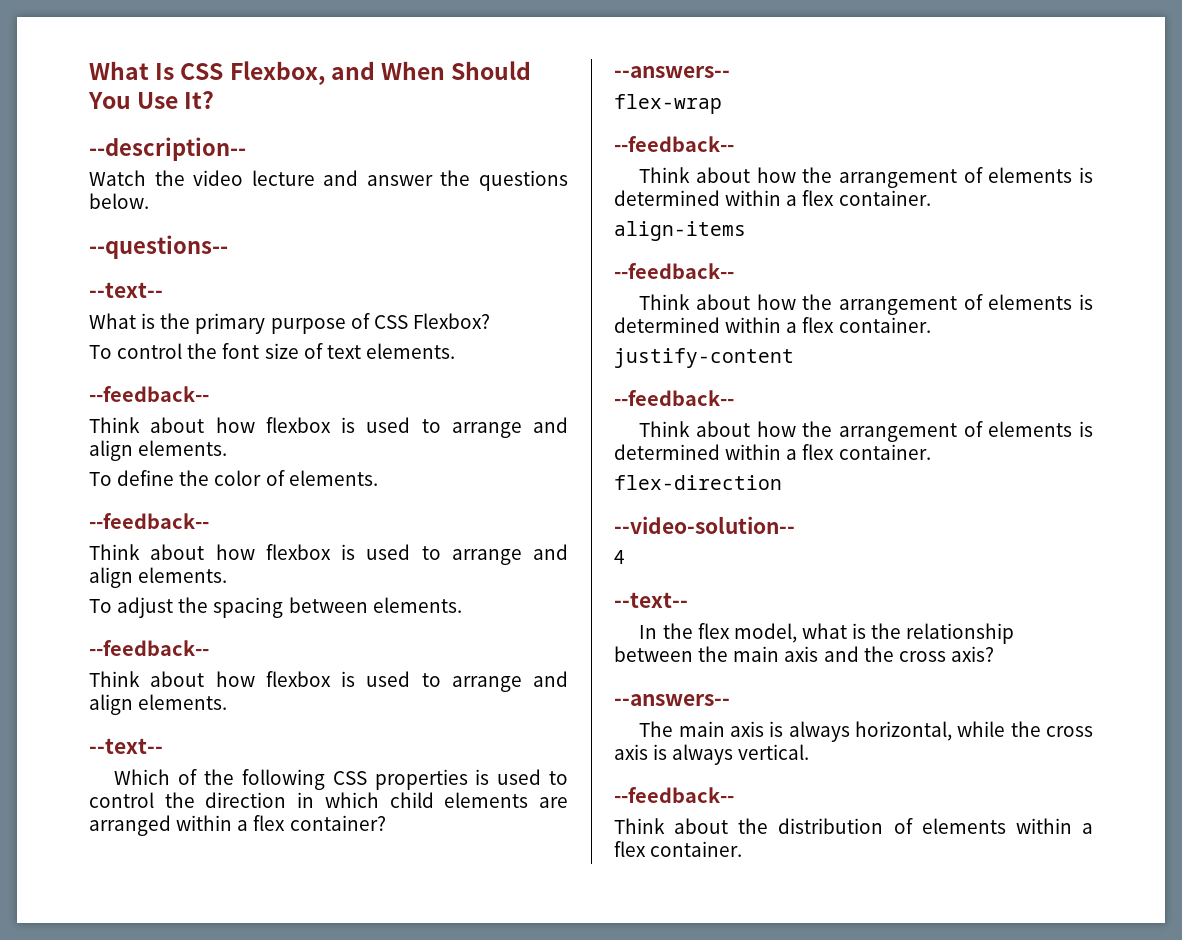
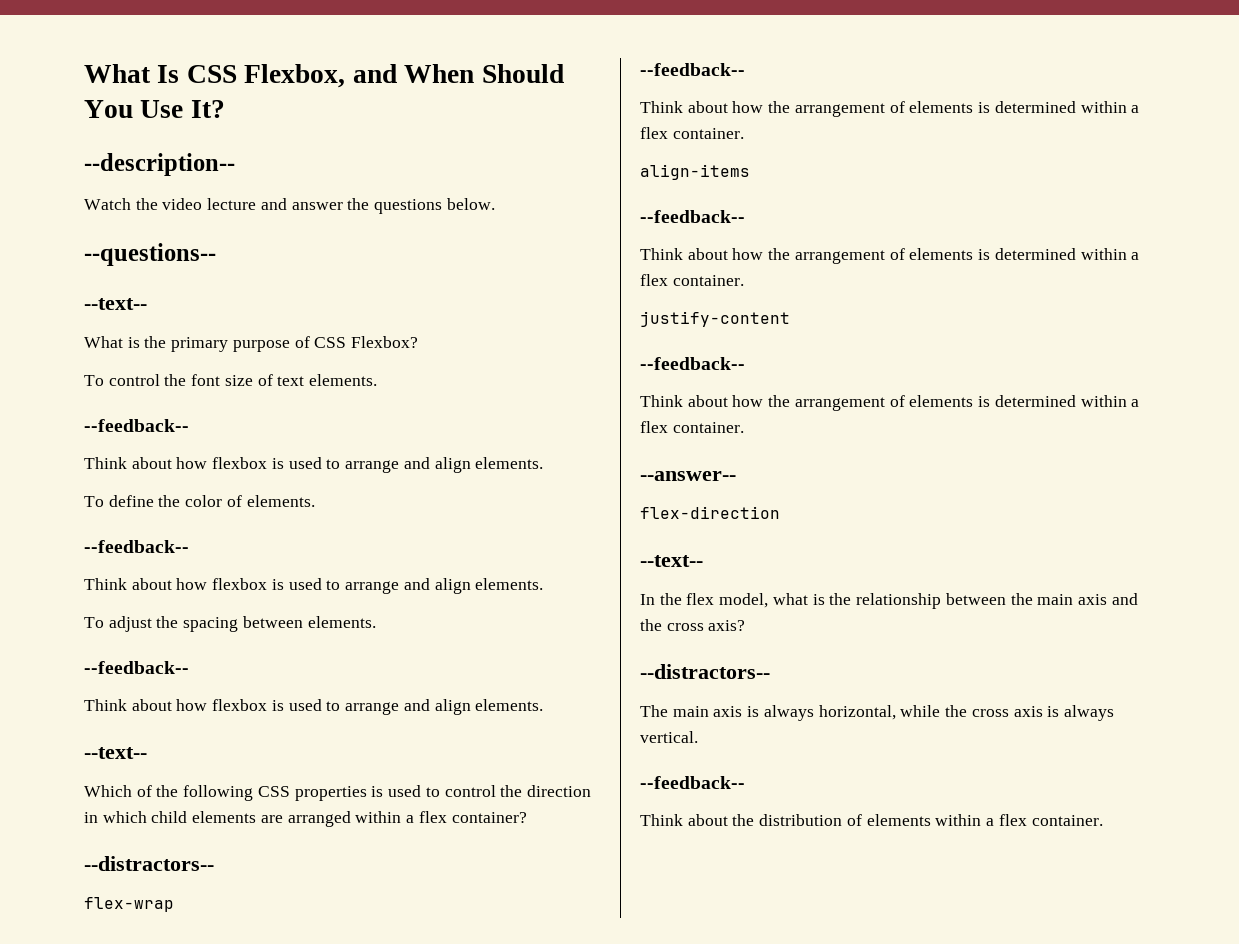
[614,66,730,78] --answers-- -> [84,856,214,871] --distractors--
(931, 452) none -> [640,471,736,481] // --answer--
[614,516,795,534] [614,550,625,564] // --video-solution-- // 4 -> (780, 512) none
[614,694,730,706] --answers-- -> [640,664,770,679] --distractors--

